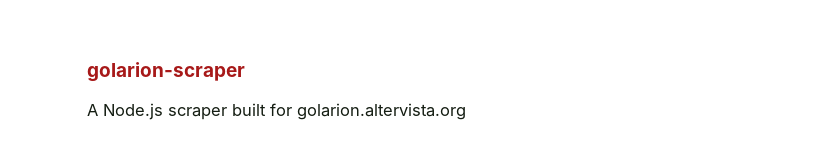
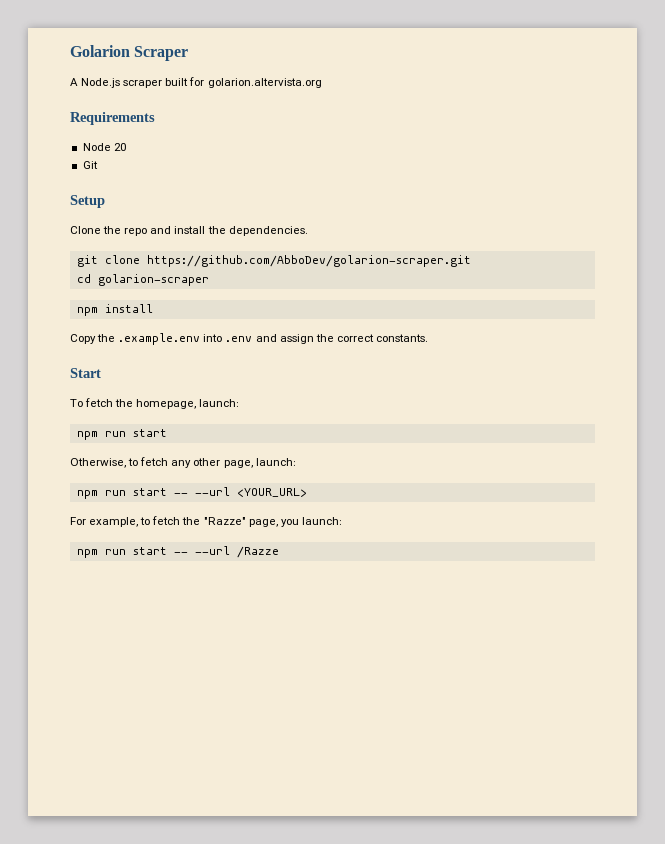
[87,62,245,82] golarion-scraper -> [70,45,189,61] Golarion Scraper
(466, 111) none -> [70,112,155,125] [82,143,126,151] [82,161,98,169] [70,195,105,208] [70,226,308,236] [76,255,471,267] [76,274,209,286] [76,304,153,316] [70,333,428,345] [70,368,101,378] [70,398,240,409] [76,429,167,440] [70,457,296,468] [76,487,307,499] [70,516,342,527] [76,546,279,558] // Requirements // Node 20 // Git // Setup // Clone the repo and install the dependencies. // git clone https://github.com/AbboDev/golarion-scraper.git // cd golarion-scraper // npm install // Copy the .example.env into .env and assign the correct constants. // Start // To fetch the homepage, launch: // npm run start // Otherwise, to fetch any other page, launch: // npm run start -- --url <YOUR_URL> // For example, to fetch the "Razze" page, you launch: // npm run start -- --url /Razze

